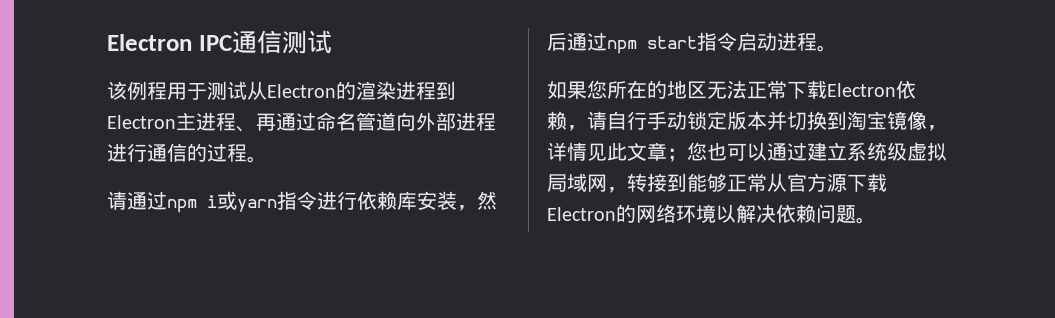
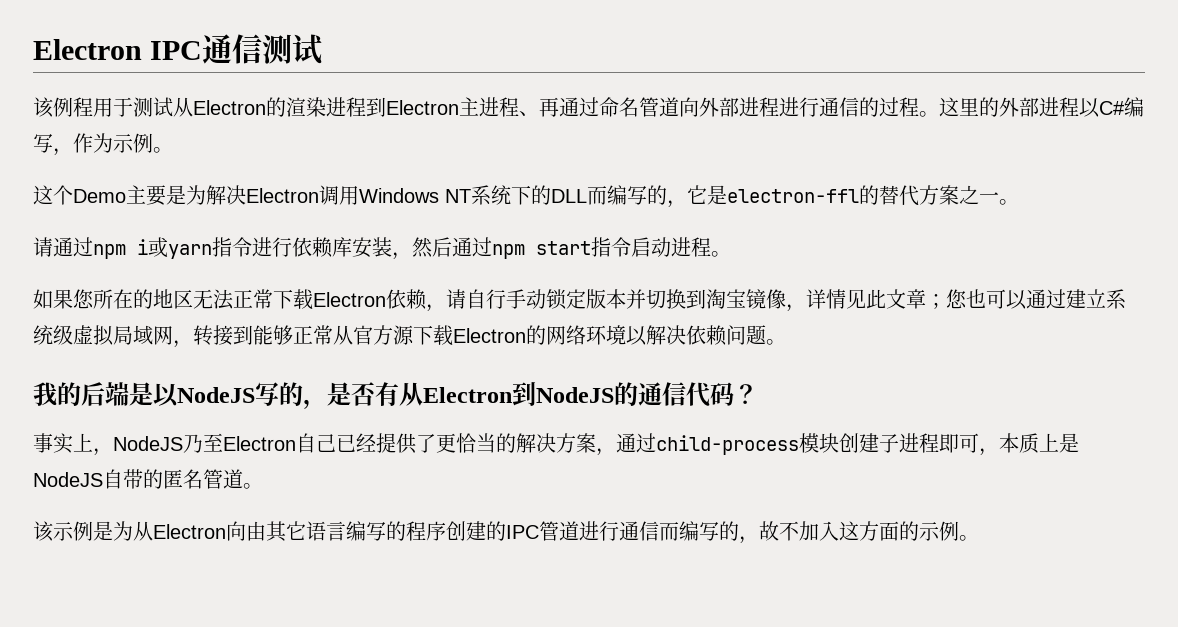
(267, 159) none -> [939,97,1144,118] [33,133,173,156] [33,185,1019,208] 这里的外部进程以C#编写，作为示例。 // 这个Demo主要是为解决Electron调用Windows NT系统下的DLL而编写的，它是electron-ffl的替代方案之一。
(876, 220) none -> [33,382,758,409] [33,433,1079,456] [33,469,263,489] [33,521,979,544] // 我的后端是以NodeJS写的，是否有从Electron到NodeJS的通信代码？ // 事实上，NodeJS乃至Electron自己已经提供了更恰当的解决方案，通过child-process模块创建子进程即可，本质上是NodeJS自带的匿名管道。 // 该示例是为从Electron向由其它语言编写的程序创建的IPC管道进行通信而编写的，故不加入这方面的示例。

